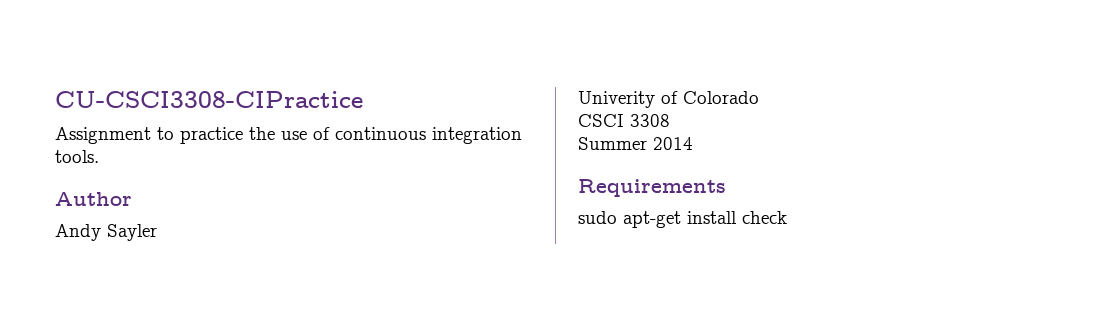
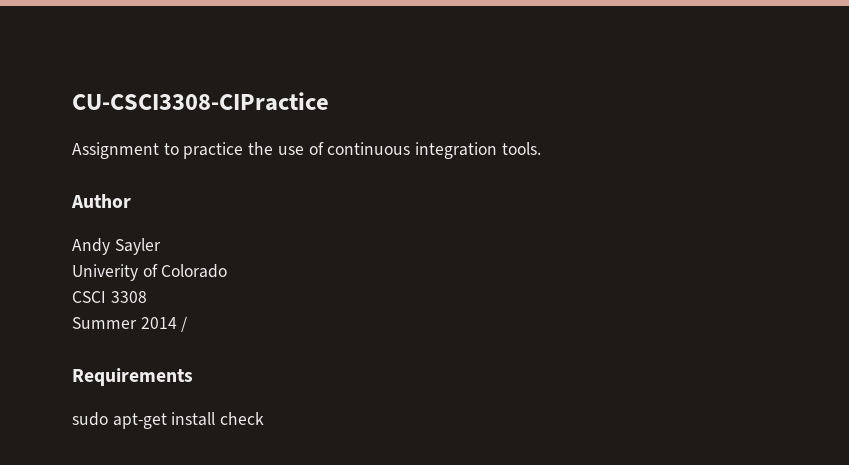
(693, 143) none -> [181,316,188,332] /

